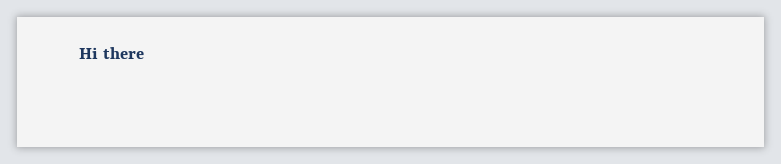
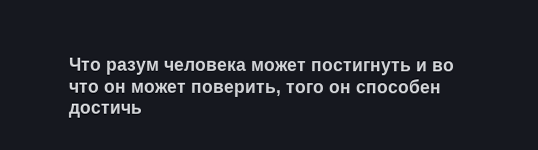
[79,47,145,59] Hi there -> [69,57,455,76] [68,78,441,98] [68,103,142,118] Что разум человека может постигнуть и во что он может поверить, того он способен достичь

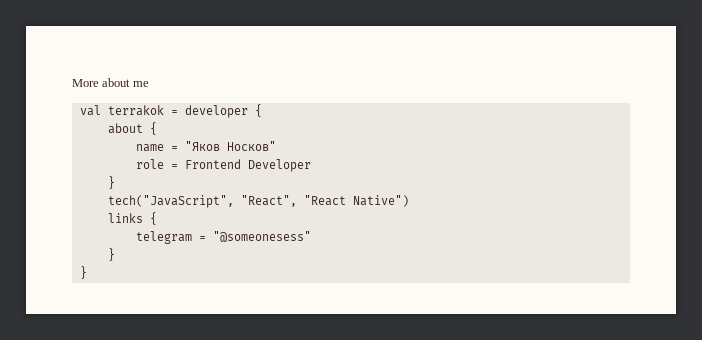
[69,57,455,76] [68,78,441,98] [68,103,142,118] Что разум человека может постигнуть и во что он может поверить, того он способен достичь -> [72,78,149,87] [79,104,262,118] [107,122,157,135] [135,141,276,152] [135,159,311,172] [107,176,115,189] [107,195,409,208] [107,212,157,225] [135,231,311,244] [107,248,115,261] [79,266,87,279] More about me // val terrakok = developer { // about { // name = "Яков Носков" // role = Frontend Developer // } // tech("JavaScript", "React", "React Native") // links { // telegram = "@someonesess" // } // }

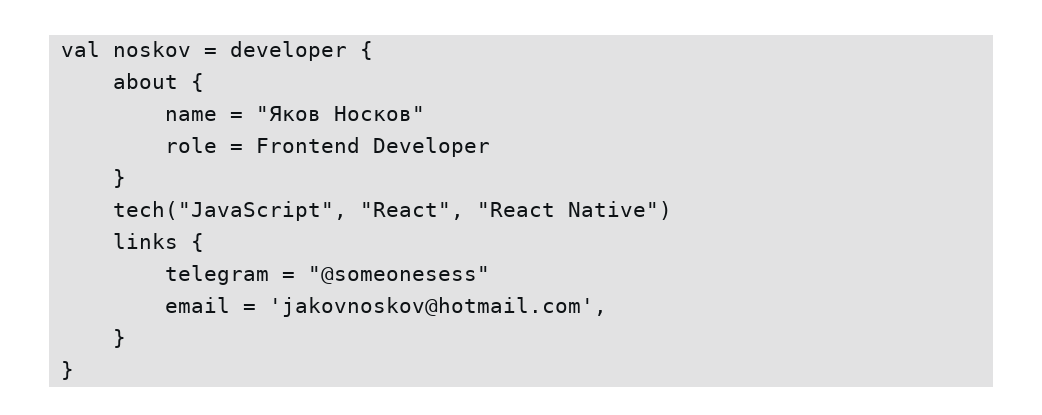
[72,78,149,87] [79,105,164,116] More about me // val terrakok -> [61,41,192,57] val noskov
(311, 236) none -> [165,297,608,317] // email = 'jakovnoskov@hotmail.com',

